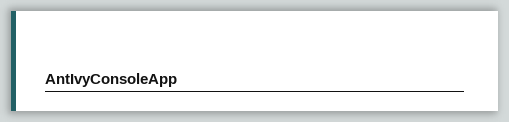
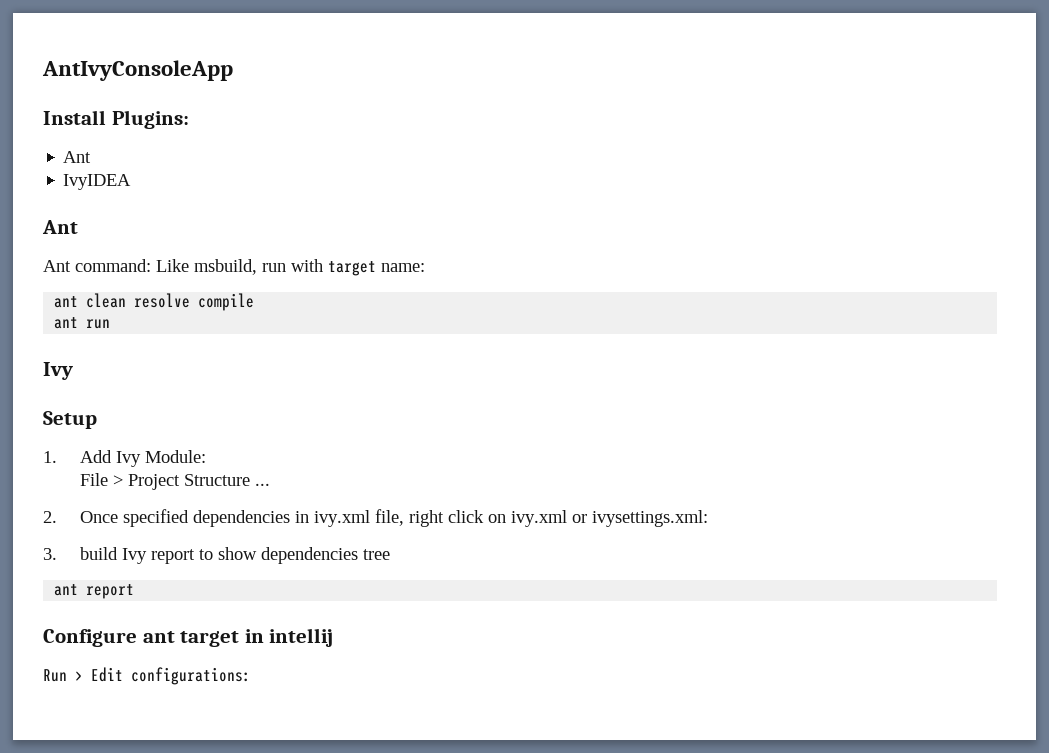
(177, 80) none -> [43,110,189,129] [63,151,92,163] [63,174,132,190] [42,220,78,234] [43,259,425,276] [54,293,255,311] [54,317,111,329] [43,362,73,380] [43,411,97,429] [43,450,206,467] [79,473,270,490] [43,509,708,527] [43,547,390,564] [54,584,135,599] [43,628,334,647] [43,667,251,685] // Install Plugins: // Ant // IvyIDEA // Ant // Ant command: Like msbuild, run with target name: // ant clean resolve compile // ant run // Ivy // Setup // 1. Add Ivy Module: // File > Project Structure ... // 2. Once specified dependencies in ivy.xml file, right click on ivy.xml or ivysettings.xml: // 3. build Ivy report to show dependencies tree // ant report // Configure ant target in intellij // Run > Edit configurations:

